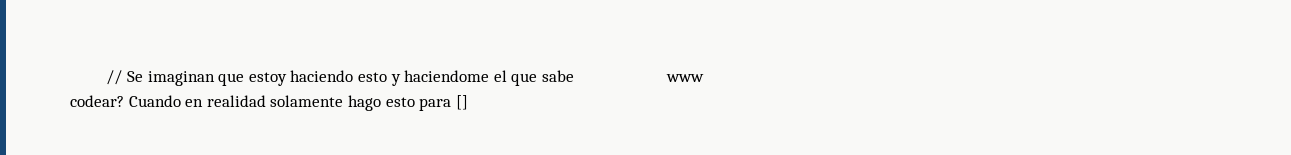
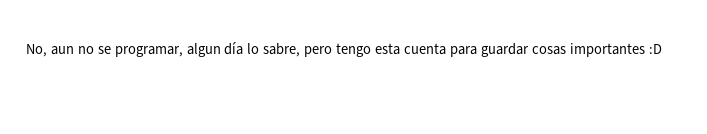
[106,70,574,86] [70,95,468,111] [666,74,704,82] // Se imaginan que estoy haciendo esto y haciendome el que sabe codear? Cuando en realidad solamente hago esto para [] // www -> [26,42,662,57] No, aun no se programar, algun día lo sabre, pero tengo esta cuenta para guardar cosas importantes :D

